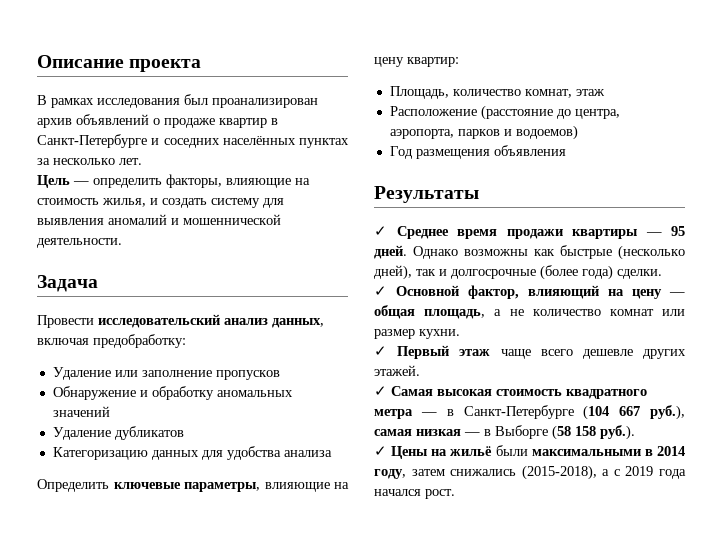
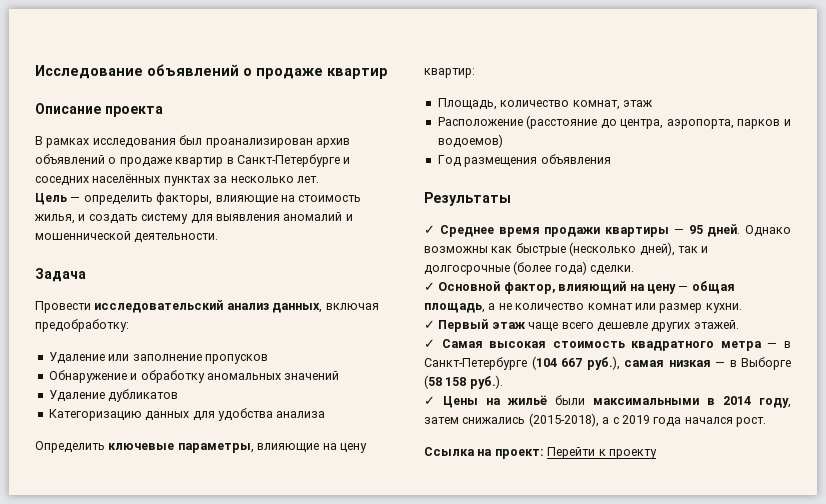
(37, 61) none -> [35,64,388,79] Исследование объявлений о продаже квартир //
(455, 494) none -> [424,447,657,459] // Ссылка на проект: Перейти к проекту

